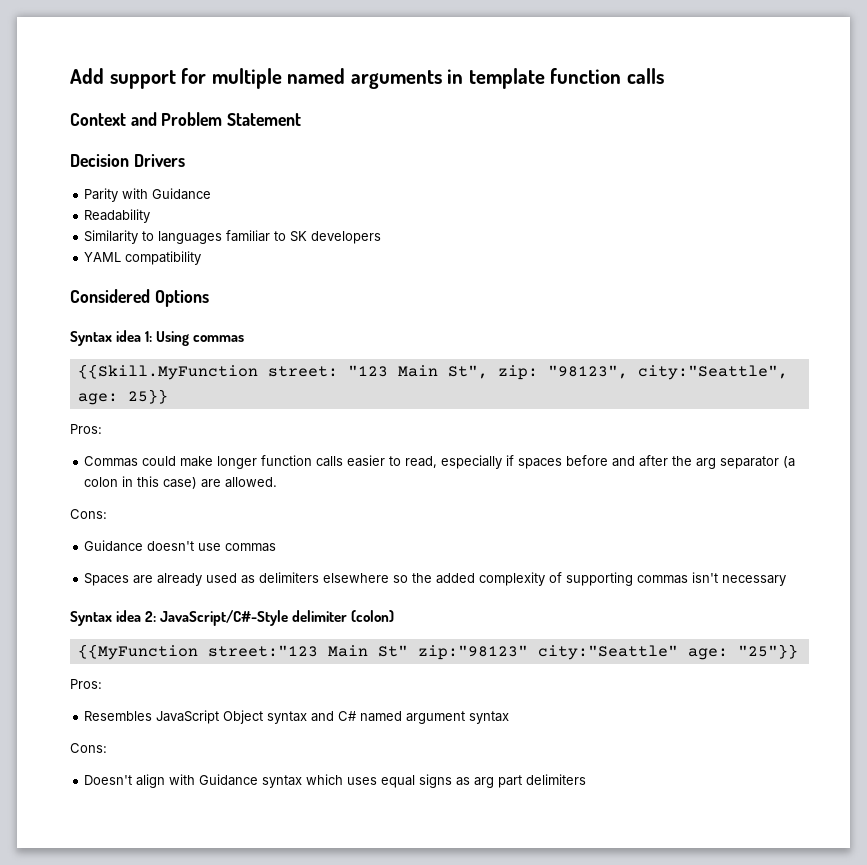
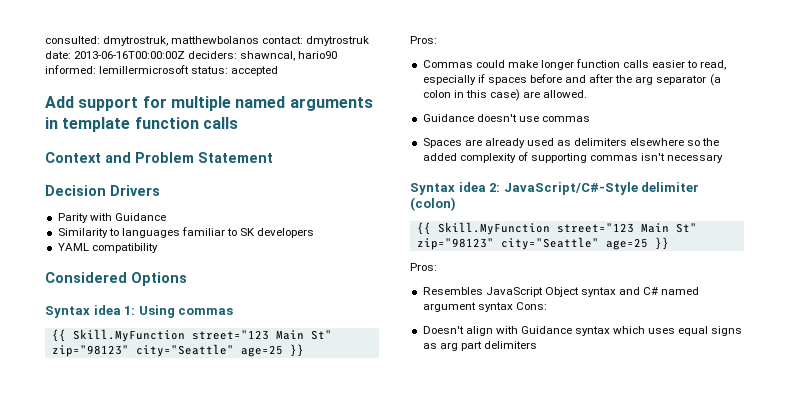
(70, 76) none -> [45,36,370,46] [45,51,338,61] [45,65,279,76] consulted: dmytrostruk, matthewbolanos contact: dmytrostruk date: 2013-06-16T00:00:00Z deciders: shawncal, hario90 informed: lemillermicrosoft status: accepted //
[84,209,151,223] // Readability -> (166, 217) none
[77,364,788,380] [77,389,168,405] {{Skill.MyFunction street: "123 Main St", zip: "98123", city:"Seattle", age: 25}} -> [51,329,332,342] [51,344,304,357] {{ Skill.MyFunction street="123 Main St" zip="98123" city="Seattle" age=25 }}
[70,509,107,519] // Cons: -> (588, 94) none
[77,644,798,660] {{MyFunction street:"123 Main St" zip:"98123" city:"Seattle" age: "25"}} -> [416,222,697,235] [416,237,669,250] {{ Skill.MyFunction street="123 Main St" zip="98123" city="Seattle" age=25 }}
(510, 717) // -> (513, 307) none

